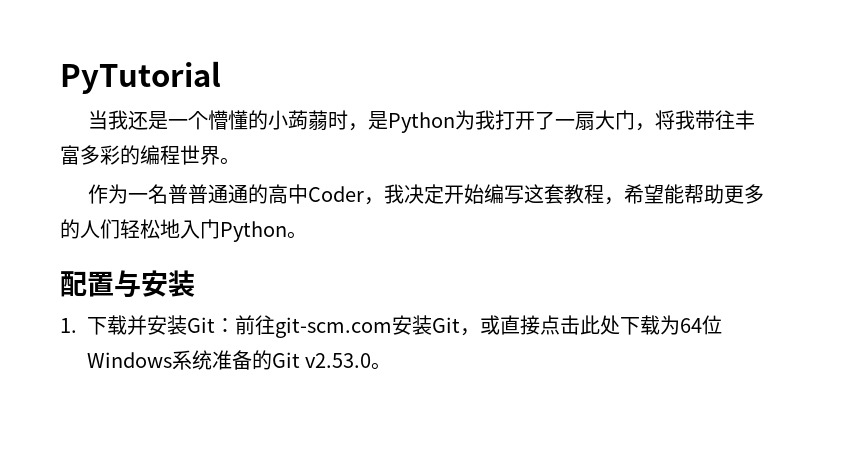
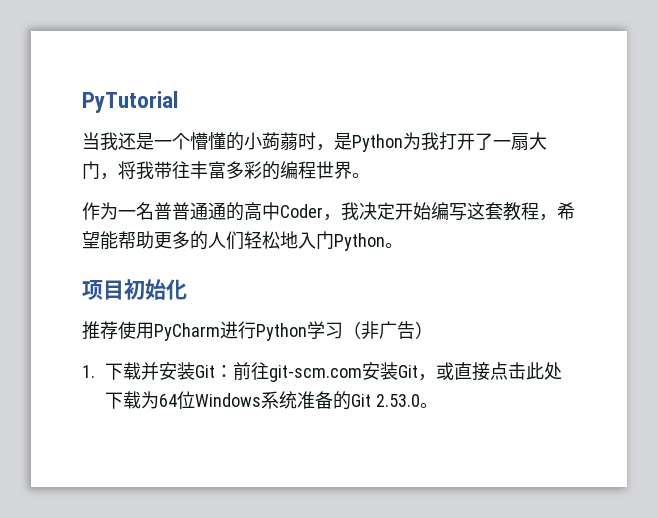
[60,270,195,298] 配置与安装 -> [82,279,187,300] [82,321,433,341] 项目初始化 // 推荐使用PyCharm进行Python学习（非广告）
[305,353,372,368] v2.53.0 -> [375,394,420,407] 2.53.0

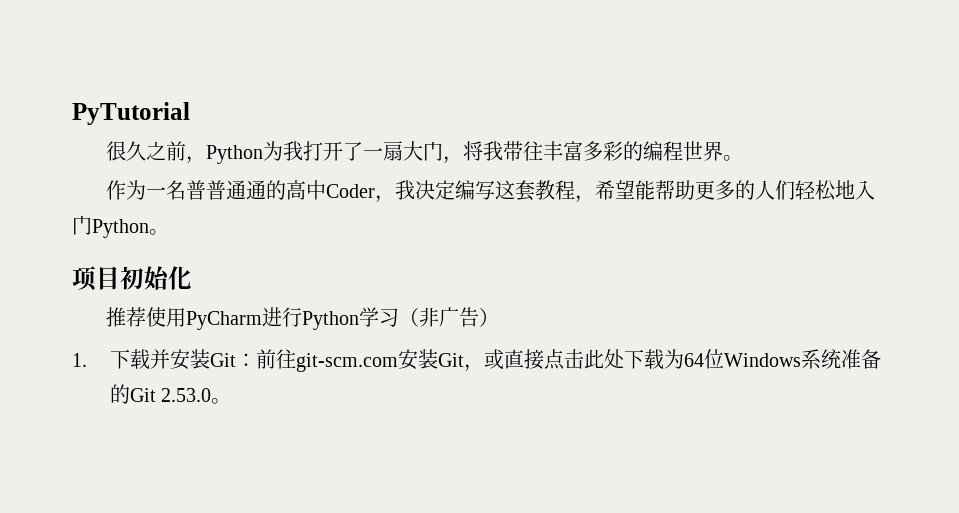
[82,132,352,151] 当我还是一个懵懂的小蒟蒻时，是 -> [105,141,206,164] 很久之前，
[395,202,431,220] 开始 -> (455, 190) none

